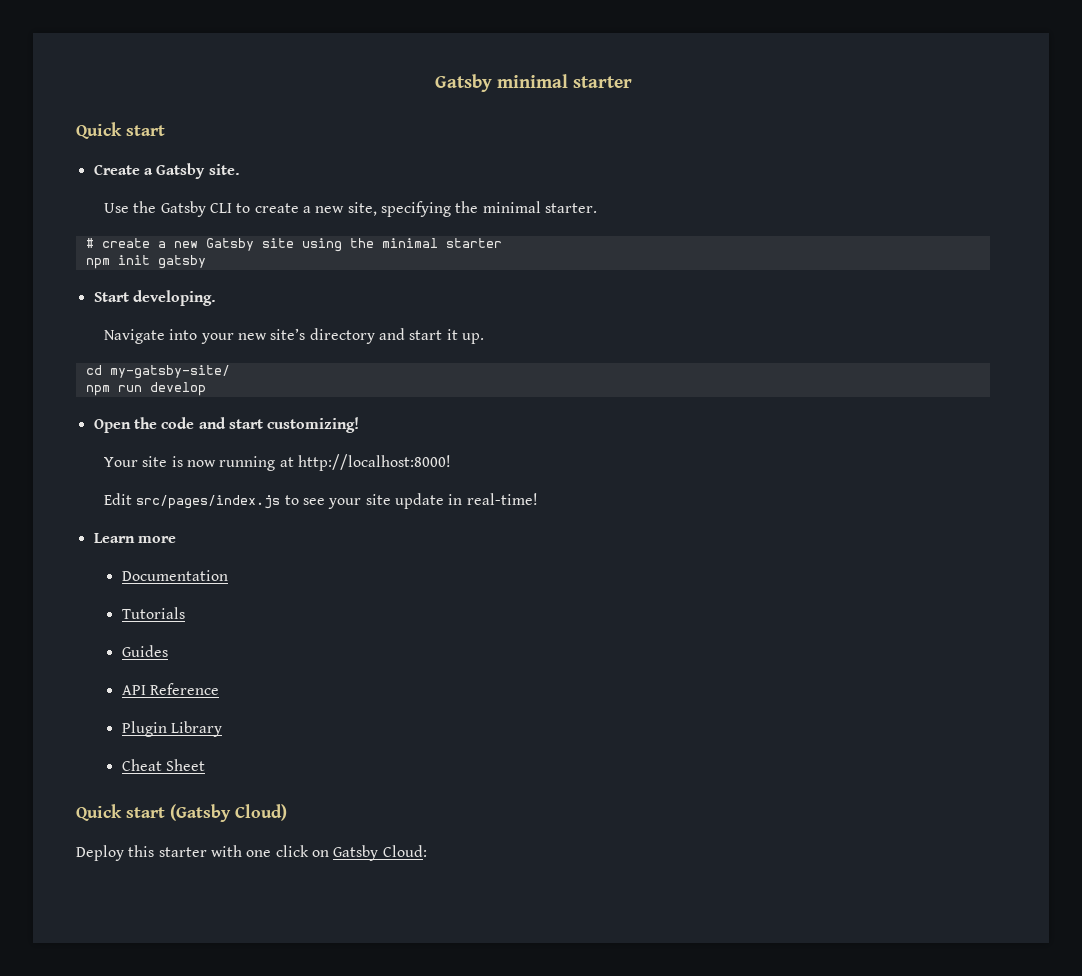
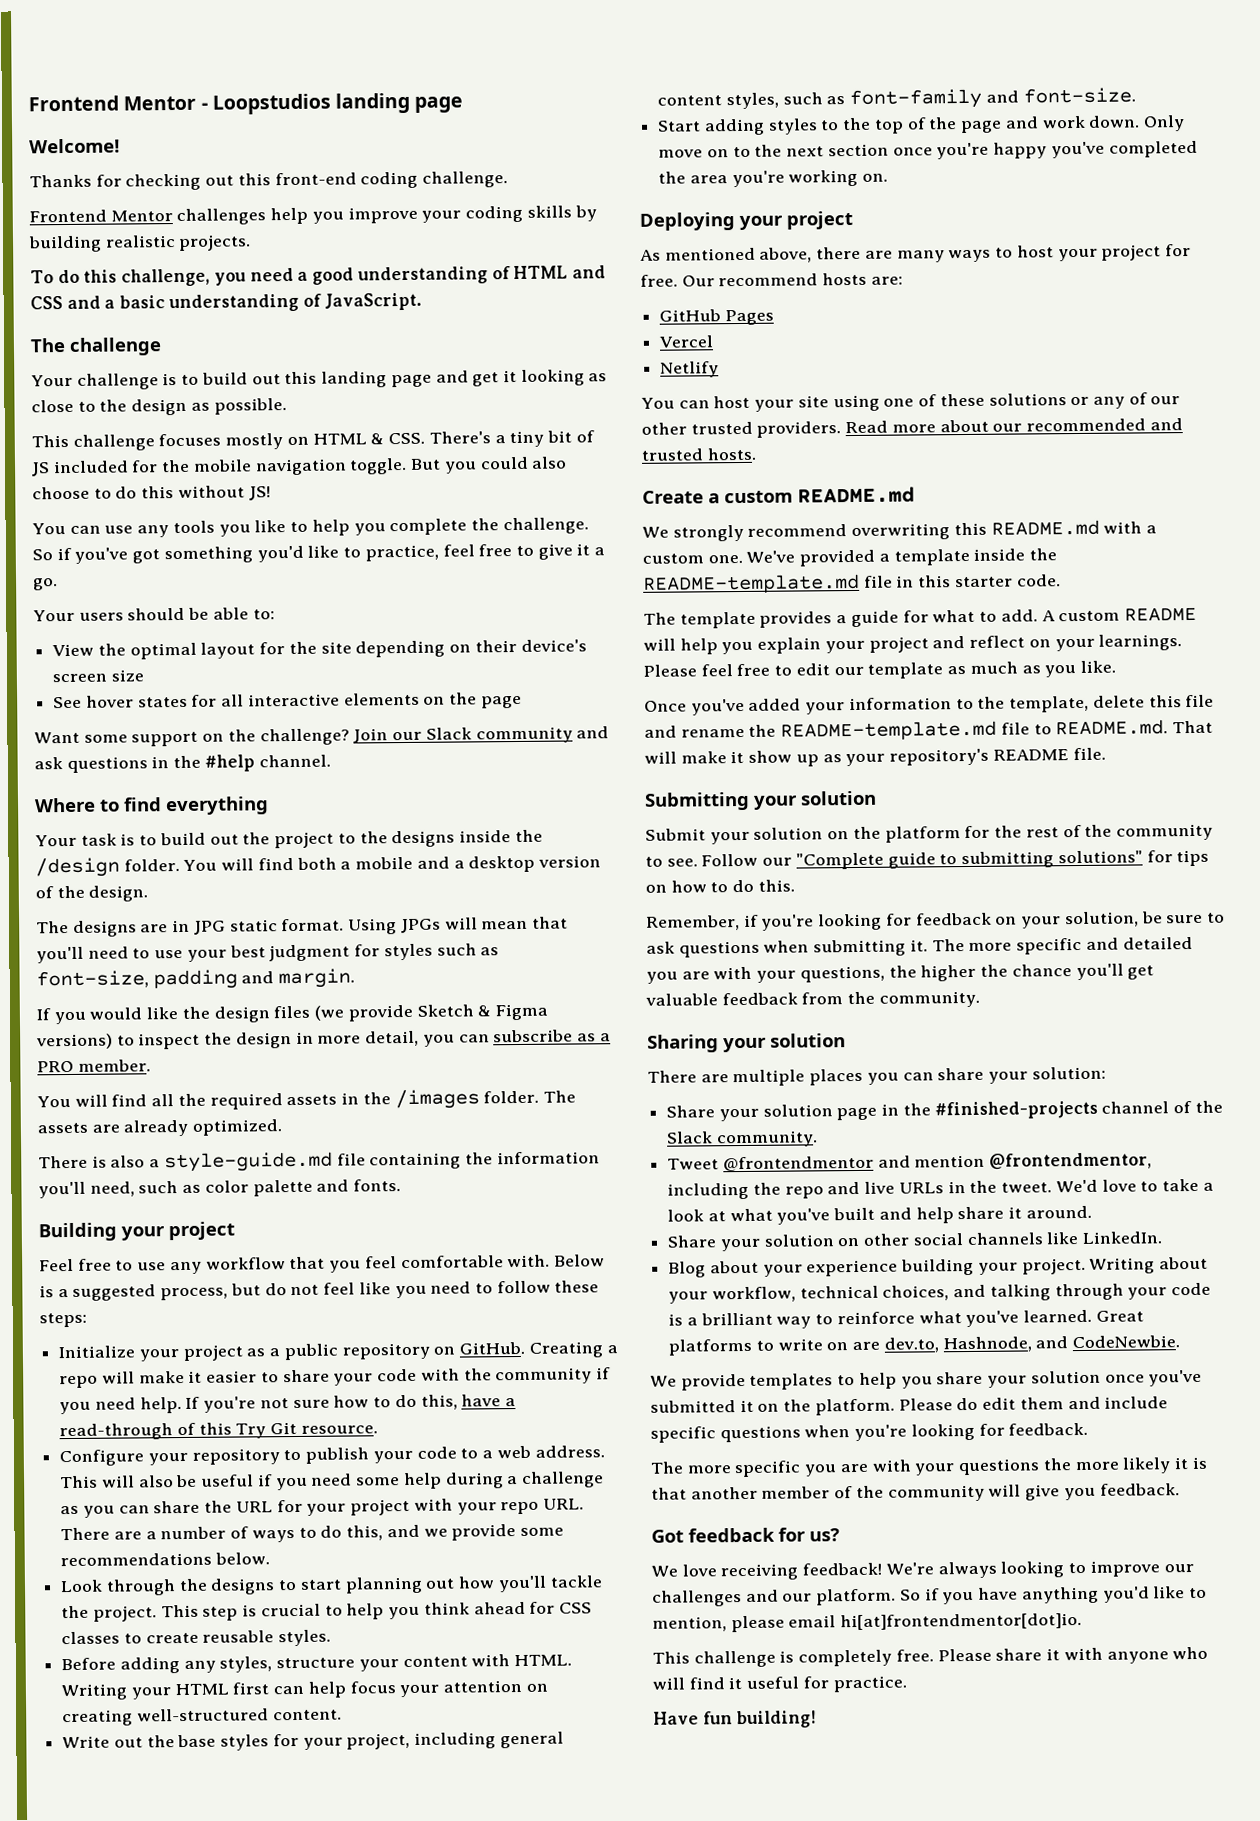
[434,74,632,92] [76,122,165,139] [93,163,240,179] [104,201,597,217] [85,238,502,252] [85,255,206,269] [93,290,216,306] [104,328,484,344] [85,365,230,379] [85,382,206,396] [93,417,360,433] [104,454,451,471] [104,493,538,509] [93,533,176,543] [121,570,228,581] [121,607,185,619] [121,645,168,657] [121,683,219,695] [121,721,222,737] [121,759,205,771] [76,804,287,822] [76,845,427,861] Gatsby minimal starter // Quick start // Create a Gatsby site. // Use the Gatsby CLI to create a new site, specifying the minimal starter. // # create a new Gatsby site using the minimal starter // npm init gatsby // Start developing. // Navigate into your new site’s directory and start it up. // cd my-gatsby-site/ // npm run develop // Open the code and start customizing! // Your site is now running at http://localhost:8000! // Edit src/pages/index.js to see your site update in real-time! // Learn more // Documentation // Tutorials // Guides // API Reference // Plugin Library // Cheat Sheet // Quick start (Gatsby Cloud) // Deploy this starter with one click on Gatsby Cloud: -> [28,92,464,115] [29,138,120,154] [29,171,509,191] [29,205,597,226] [28,234,252,253] [30,265,606,287] [30,292,423,313] [30,337,162,356] [31,369,608,390] [31,398,287,416] [31,430,595,451] [31,456,568,477] [32,485,271,501] [32,517,589,538] [32,543,606,564] [33,578,58,591] [33,607,275,622] [52,639,587,660] [52,669,144,683] [53,692,522,709] [34,726,610,747] [34,754,331,774] [34,796,269,816] [35,829,543,849] [35,855,601,878] [35,885,149,902] [36,916,568,937] [36,943,500,964] [36,968,356,990] [36,1003,548,1025] [36,1029,611,1050] [37,1059,151,1073] [37,1089,576,1110] [37,1119,283,1137] [38,1151,600,1173] [38,1179,402,1199] [38,1221,235,1242] [39,1254,605,1275] [39,1280,600,1301] [39,1312,87,1328] [58,1341,618,1362] [59,1367,611,1389] [59,1394,516,1415] [59,1421,378,1441] [59,1445,605,1467] [60,1471,604,1491] [60,1498,584,1518] [60,1524,564,1543] [60,1552,270,1567] [60,1575,603,1596] [61,1601,592,1622] [61,1629,332,1647] [61,1654,573,1674] [61,1679,548,1701] [62,1708,342,1727] [62,1731,564,1751] [657,87,1136,110] [657,115,1185,136] [658,140,1198,160] [658,169,889,188] [639,210,853,231] [640,243,1191,263] [640,272,903,287] [659,309,774,326] [659,335,714,348] [660,361,720,378] [641,392,1181,412] [641,418,1183,438] [641,447,756,461] [642,486,915,504] [642,519,1158,542] [642,548,1058,567] [643,573,1061,594] [643,606,1197,629] [643,634,1183,655] [643,660,1116,679] [644,694,1215,716] [644,719,1214,741] [644,747,1106,767] [644,790,877,811] [645,823,1213,845] [645,849,1210,870] [645,879,795,893] [646,911,1225,931] [646,936,1193,958] [646,963,1155,984] [645,990,980,1008] [647,1033,846,1053] [647,1066,1106,1087] [666,1100,1223,1122] [666,1130,818,1148] [667,1152,1153,1172] [667,1178,1214,1200] [667,1205,1092,1225] [667,1231,1163,1252] [668,1256,1209,1278] [668,1282,1212,1304] [668,1309,1144,1329] [668,1335,1181,1356] [650,1369,1203,1391] [650,1396,1169,1416] [650,1422,1089,1443] [650,1456,1207,1478] [651,1483,1180,1502] [651,1527,840,1543] [651,1560,1194,1581] [652,1586,1207,1607] [652,1613,1083,1633] [652,1646,1209,1668] [652,1675,907,1693] [653,1710,818,1729] Frontend Mentor - Loopstudios landing page // Welcome! // Thanks for checking out this front-end coding challenge. // Frontend Mentor challenges help you improve your coding skills by building realistic projects. // To do this challenge, you need a good understanding of HTML and CSS and a basic understanding of JavaScript. // The challenge // Your challenge is to build out this landing page and get it looking as close to the design as possible. // This challenge focuses mostly on HTML & CSS. There's a tiny bit of JS included for the mobile navigation toggle. But you could also choose to do this without JS! // You can use any tools you like to help you complete the challenge. So if you've got something you'd like to practice, feel free to give it a go. // Your users should be able to: // View the optimal layout for the site depending on their device's screen size // See hover states for all interactive elements on the page // Want some support on the challenge? Join our Slack community and ask questions in the #help channel. // Where to find everything // Your task is to build out the project to the designs inside the /design folder. You will find both a mobile and a desktop version of the design. // The designs are in JPG static format. Using JPGs will mean that you'll need to use your best judgment for styles such as font-size, padding and margin. // If you would like the design files (we provide Sketch & Figma versions) to inspect the design in more detail, you can subscribe as a PRO member. // You will find all the required assets in the /images folder. The assets are already optimized. // There is also a style-guide.md file containing the information you'll need, such as color palette and fonts. // Building your project // Feel free to use any workflow that you feel comfortable with. Below is a suggested process, but do not feel like you need to follow these steps: // Initialize your project as a public repository on GitHub. Creating a repo will make it easier to share your code with the community if you need help. If you're not sure how to do this, have a read-through of this Try Git resource. // Configure your repository to publish your code to a web address. This will also be useful if you need some help during a challenge as you can share the URL for your project with your repo URL. There are a number of ways to do this, and we provide some recommendations below. // Look through the designs to start planning out how you'll tackle the project. This step is crucial to help you think ahead for CSS classes to create reusable styles. // Before adding any styles, structure your content with HTML. Writing your HTML first can help focus your attention on creating well-structured content. // Write out the base styles for your project, including general content styles, such as font-family and font-size. // Start adding styles to the top of the page and work down. Only move on to the next section once you're happy you've completed the area you're working on. // Deploying your project // As mentioned above, there are many ways to host your project for free. Our recommend hosts are: // GitHub Pages // Vercel // Netlify // You can host your site using one of these solutions or any of our other trusted providers. Read more about our recommended and trusted hosts. // Create a custom README.md // We strongly recommend overwriting this README.md with a custom one. We've provided a template inside the README-template.md file in this starter code. // The template provides a guide for what to add. A custom README will help you explain your project and reflect on your learnings. Please feel free to edit our template as much as you like. // Once you've added your information to the template, delete this file and rename the README-template.md file to README.md. That will make it show up as your repository's README file. // Submitting your solution // Submit your solution on the platform for the rest of the community to see. Follow our "Complete guide to submitting solutions" for tips on how to do this. // Remember, if you're looking for feedback on your solution, be sure to ask questions when submitting it. The more specific and detailed you are with your questions, the higher the chance you'll get valuable feedback from the community. // Sharing your solution // There are multiple places you can share your solution: // Share your solution page in the #finished-projects channel of the Slack community. // Tweet @frontendmentor and mention @frontendmentor, including the repo and live URLs in the tweet. We'd love to take a look at what you've built and help share it around. // Share your solution on other social channels like LinkedIn. // Blog about your experience building your project. Writing about your workflow, technical choices, and talking through your code is a brilliant way to reinforce what you've learned. Great platforms to write on are dev.to, Hashnode, and CodeNewbie. // We provide templates to help you share your solution once you've submitted it on the platform. Please do edit them and include specific questions when you're looking for feedback. // The more specific you are with your questions the more likely it is that another member of the community will give you feedback. // Got feedback for us? // We love receiving feedback! We're always looking to improve our challenges and our platform. So if you have anything you'd like to mention, please email hi[at]frontendmentor[dot]io. // This challenge is completely free. Please share it with anyone who will find it useful for practice. // Have fun building!

